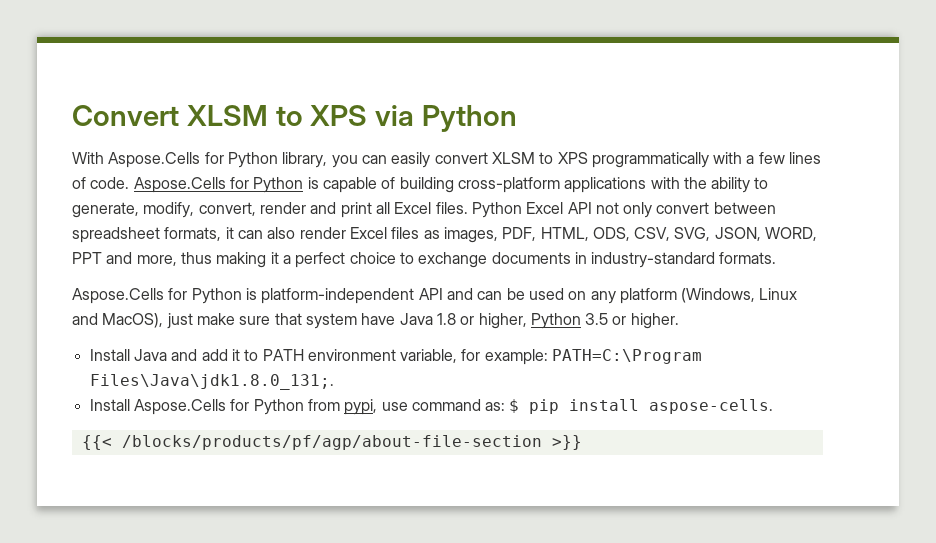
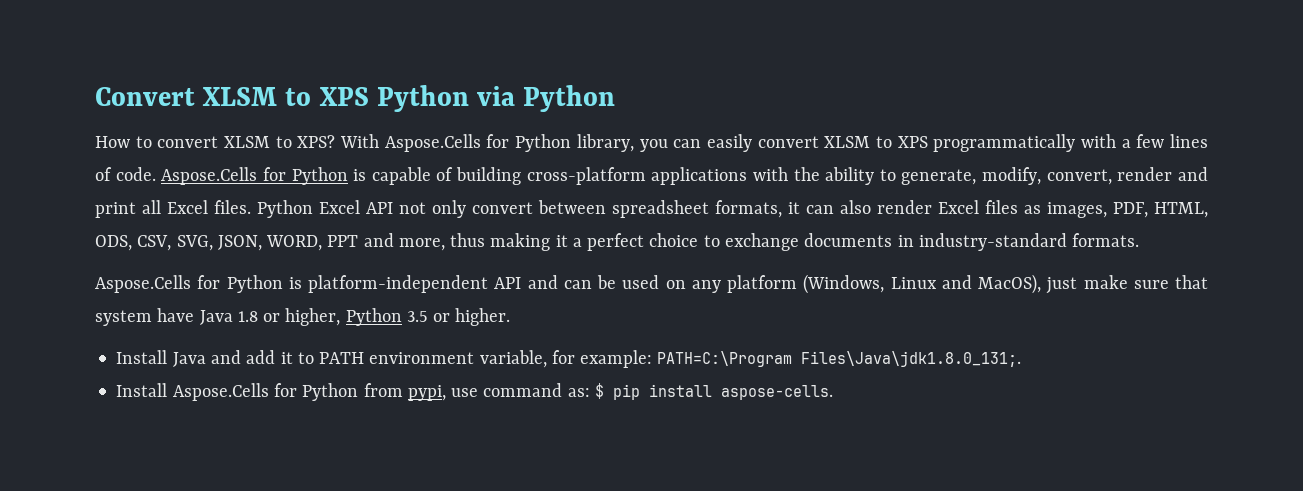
(368, 115) none -> [376,85,469,112] Python
(518, 118) none -> [95,135,336,148] How to convert XLSM to XPS?
[81,435,582,450] // {{< /blocks/products/pf/agp/about-file-section >}} -> (833, 392) none

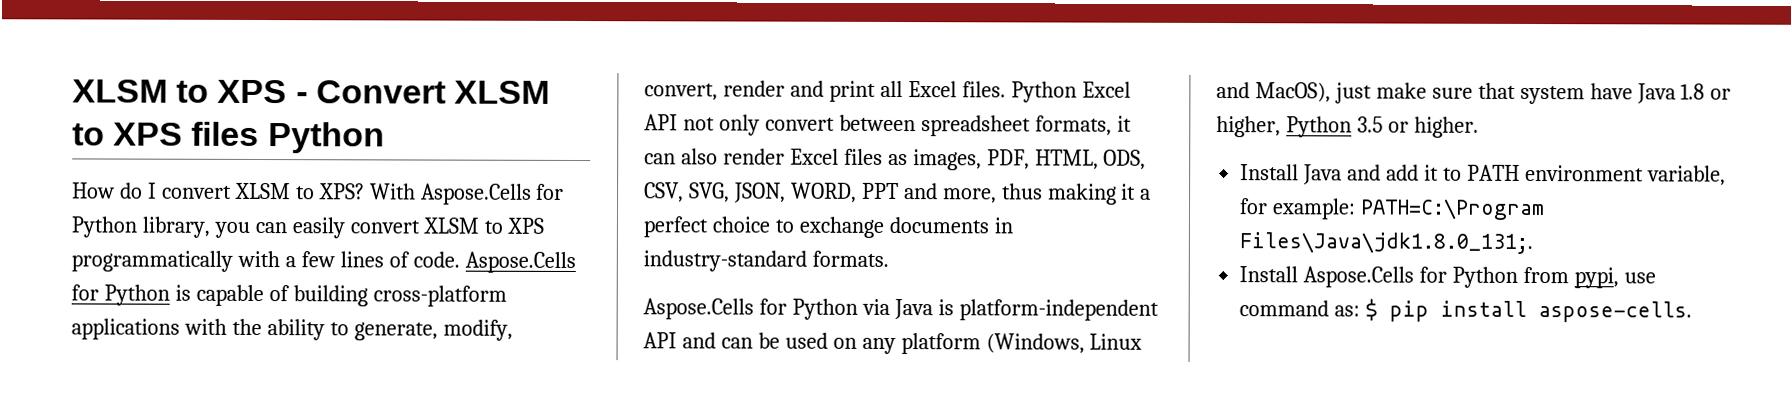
(95, 96) none -> [72,79,308,104] XLSM to XPS -
[376,85,516,112] Python via -> [191,121,260,147] files
[135,136,152,148] to -> [119,182,157,199] do I
(283, 284) none -> [861,298,933,320] via Java

